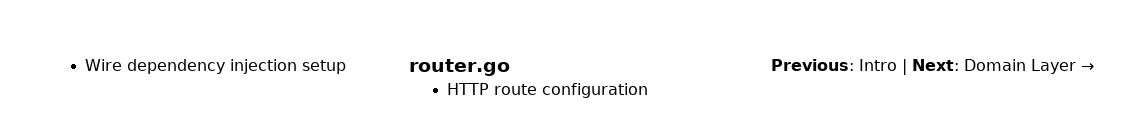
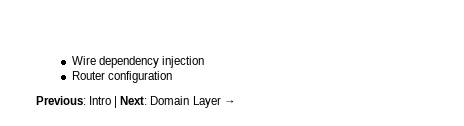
[302,60,347,74] [409,59,510,76] [447,83,538,95] setup // router.go // HTTP route -> [71,71,105,80] // Router

